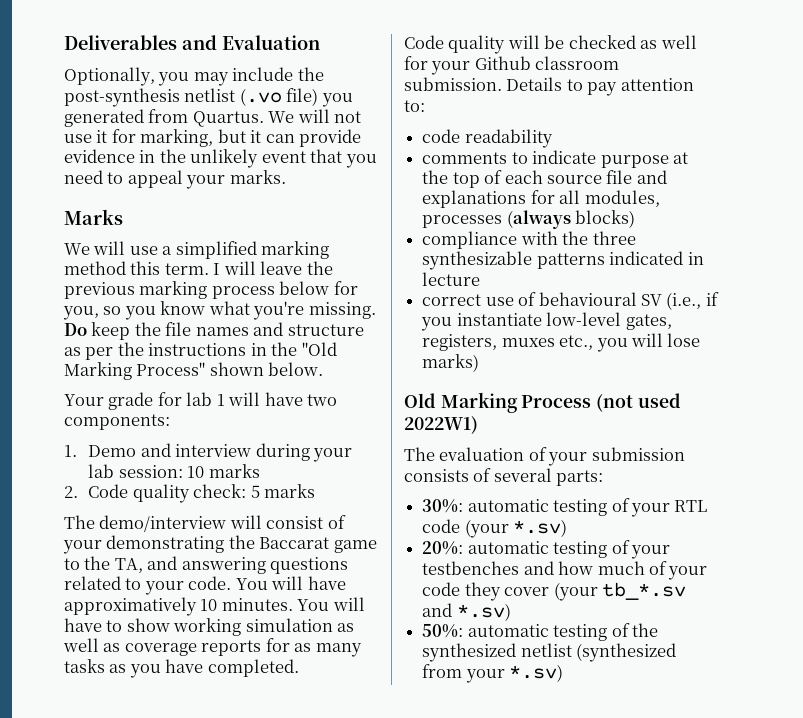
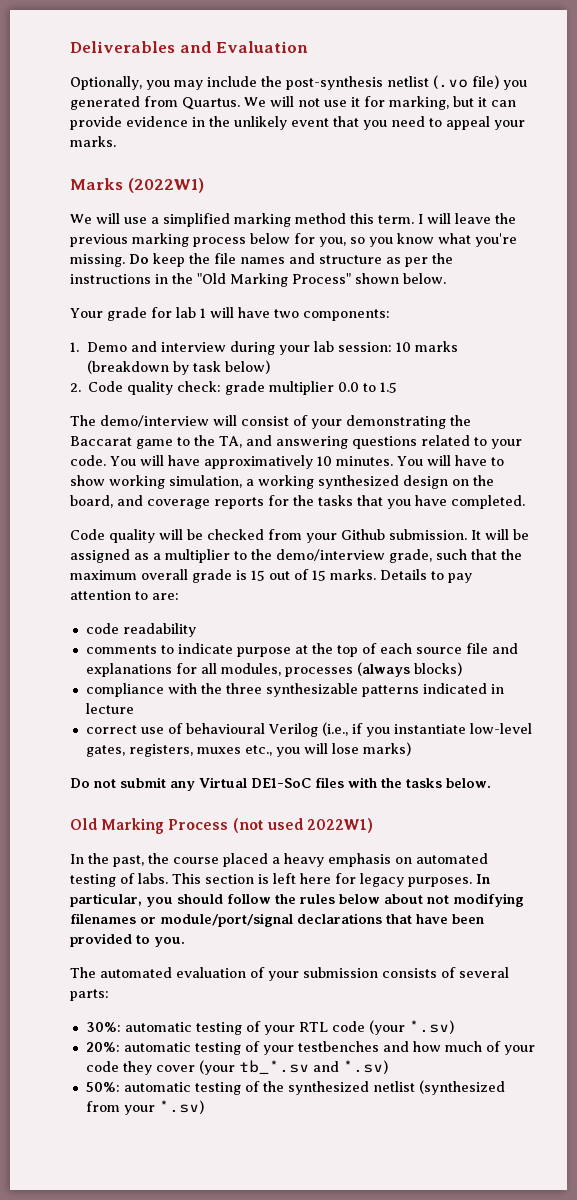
(123, 217) none -> [127,178,204,193] (2022W1)
(260, 471) none -> [87,360,271,375] (breakdown by task below)
[250,484,316,498] 5 marks -> [225,381,398,395] grade multiplier 0.0 to 1.5
[245,618,355,632] [63,638,362,657] [64,659,127,673] simulation as well as coverage reports for as many tasks as -> [169,475,494,489] [70,495,383,509] simulation, a working synthesized design on the board, and coverage reports for the tasks that
[640,35,697,49] [404,56,620,75] [404,77,502,91] as well for your Github classroom submission. -> [268,529,529,543] [70,549,522,563] [70,569,376,583] from your Github submission. It will be assigned as a multiplier to the demo/interview grade, such that the maximum overall grade is 15 out of 15 marks.
[404,100,425,112] to: -> [135,591,179,600] to are:
[640,294,662,306] SV -> [267,723,318,737] Verilog
(480, 363) none -> [70,777,491,791] // Do not submit any Virtual DE1-SoC files with the tasks below.
[404,447,435,461] // The -> [70,853,488,867] [70,873,490,887] [70,893,524,907] [70,913,484,927] [70,933,185,947] [70,967,172,978] // In the past, the course placed a heavy emphasis on automated testing of labs. This section is left here for legacy purposes. In particular, you should follow the rules below about not modifying filenames or module/port/signal declarations that have been provided to you. // The automated

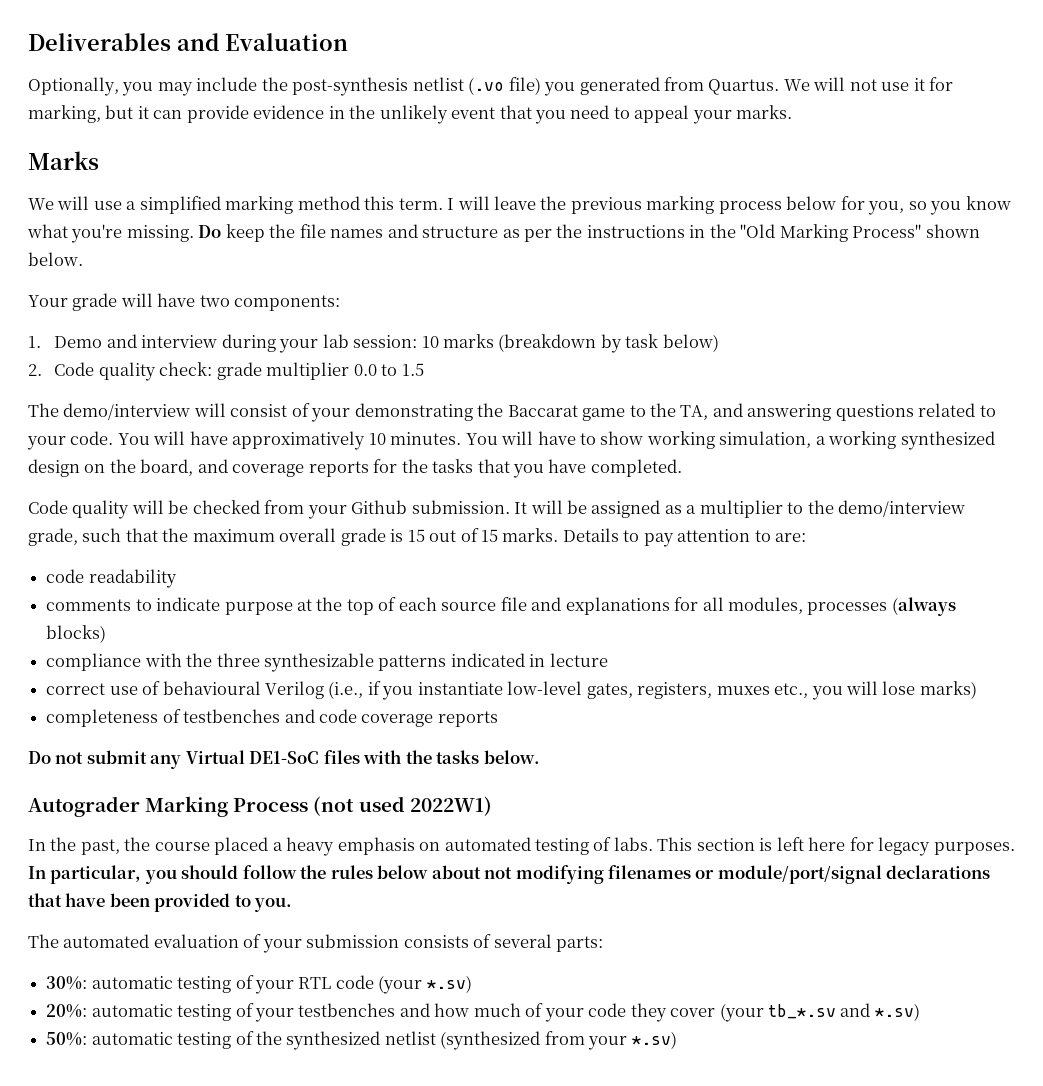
[127,178,204,193] (2022W1) -> (99, 160) none
[150,307,206,318] for lab 1 -> (118, 302) none
(411, 749) none -> [46,709,498,727] // completeness of testbenches and code coverage reports
[70,818,97,830] Old -> [28,796,140,817] Autograder

